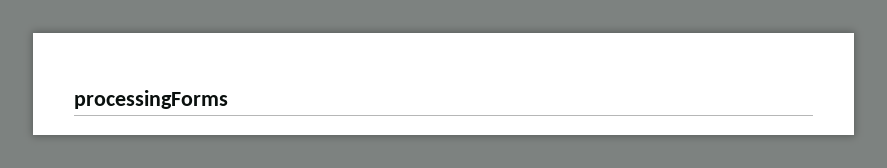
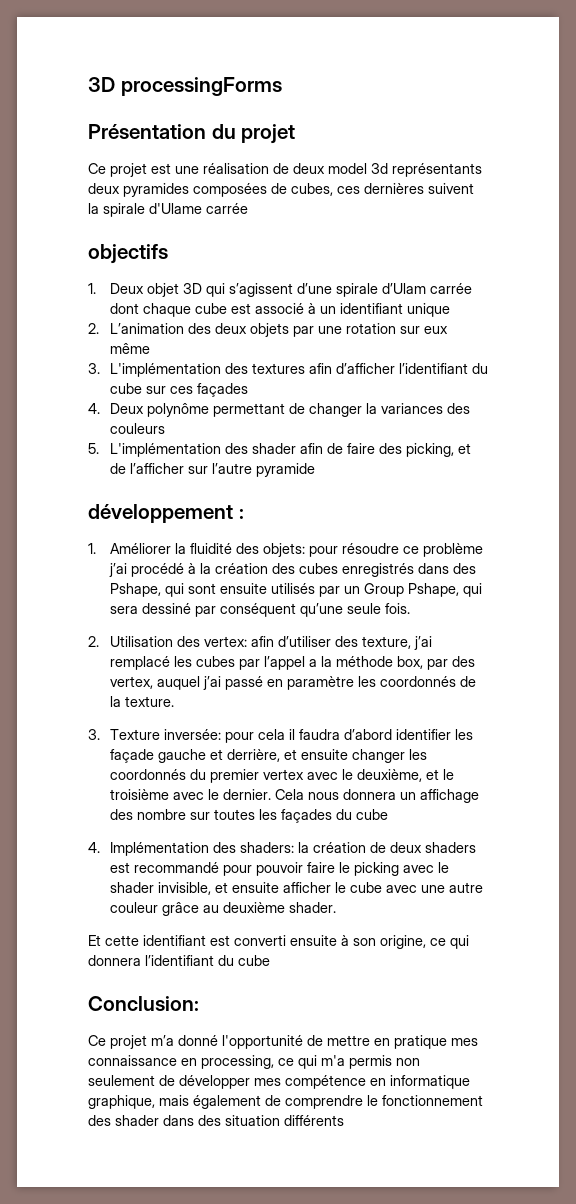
(74, 99) none -> [88,77,115,92] 3D
(228, 99) none -> [88,124,296,144] [88,163,482,177] [88,183,474,197] [88,203,248,217] [88,244,168,264] [88,283,472,297] [109,303,450,317] [88,323,448,337] [109,343,150,354] [88,363,488,377] [109,383,248,397] [88,403,470,417] [109,423,165,434] [88,443,471,457] [109,463,315,477] [88,504,244,523] [88,543,483,557] [108,563,476,577] [109,583,482,597] [109,603,410,617] [88,636,432,650] [109,656,475,670] [109,676,476,690] [109,696,174,707] [88,729,473,743] [109,749,427,763] [109,769,454,783] [109,789,479,803] [109,809,388,823] [88,842,476,856] [109,862,449,876] [109,882,483,895] [109,902,336,916] [88,935,469,949] [88,955,270,966] [88,996,199,1011] [88,1035,478,1049] [88,1055,420,1069] [88,1075,470,1089] [88,1095,483,1109] [88,1115,344,1126] // Présentation du projet // Ce projet est une réalisation de deux model 3d représentants deux pyramides composées de cubes, ces dernières suivent la spirale d'Ulame carrée // objectifs // 1. Deux objet 3D qui s’agissent d’une spirale d’Ulam carrée dont chaque cube est associé à un identifiant unique // 2. L’animation des deux objets par une rotation sur eux même // 3. L'implémentation des textures afin d’afficher l’identifiant du cube sur ces façades // 4. Deux polynôme permettant de changer la variances des couleurs // 5. L'implémentation des shader afin de faire des picking, et de l’afficher sur l’autre pyramide // développement : // 1. Améliorer la fluidité des objets: pour résoudre ce problème j’ai procédé à la création des cubes enregistrés dans des Pshape, qui sont ensuite utilisés par un Group Pshape, qui sera dessiné par conséquent qu’une seule fois. // 2. Utilisation des vertex: afin d’utiliser des texture, j’ai remplacé les cubes par l’appel a la méthode box, par des vertex, auquel j’ai passé en paramètre les coordonnés de la texture. // 3. Texture inversée: pour cela il faudra d’abord identifier les façade gauche et derrière, et ensuite changer les coordonnés du premier vertex avec le deuxième, et le troisième avec le dernier. Cela nous donnera un affichage des nombre sur toutes les façades du cube // 4. Implémentation des shaders: la création de deux shaders est recommandé pour pouvoir faire le picking avec le shader invisible, et ensuite afficher le cube avec une autre couleur grâce au deuxième shader. // Et cette identifiant est converti ensuite à son origine, ce qui donnera l’identifiant du cube // Conclusion: // Ce projet m’a donné l'opportunité de mettre en pratique mes connaissance en processing, ce qui m'a permis non seulement de développer mes compétence en informatique graphique, mais également de comprendre le fonctionnement des shader dans des situation différents

